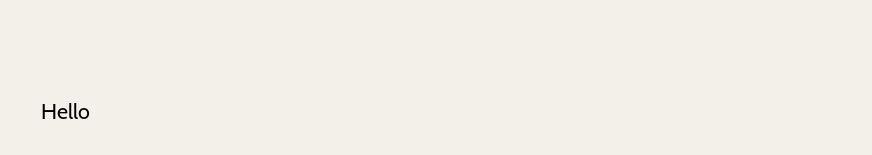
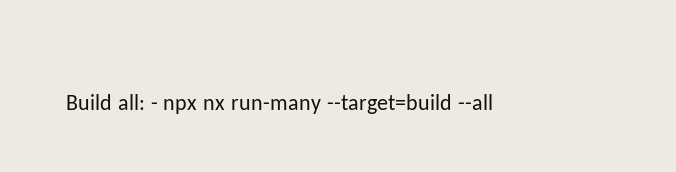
[41,103,90,119] Hello -> [66,94,493,114] Build all: - npx nx run-many --target=build --all

